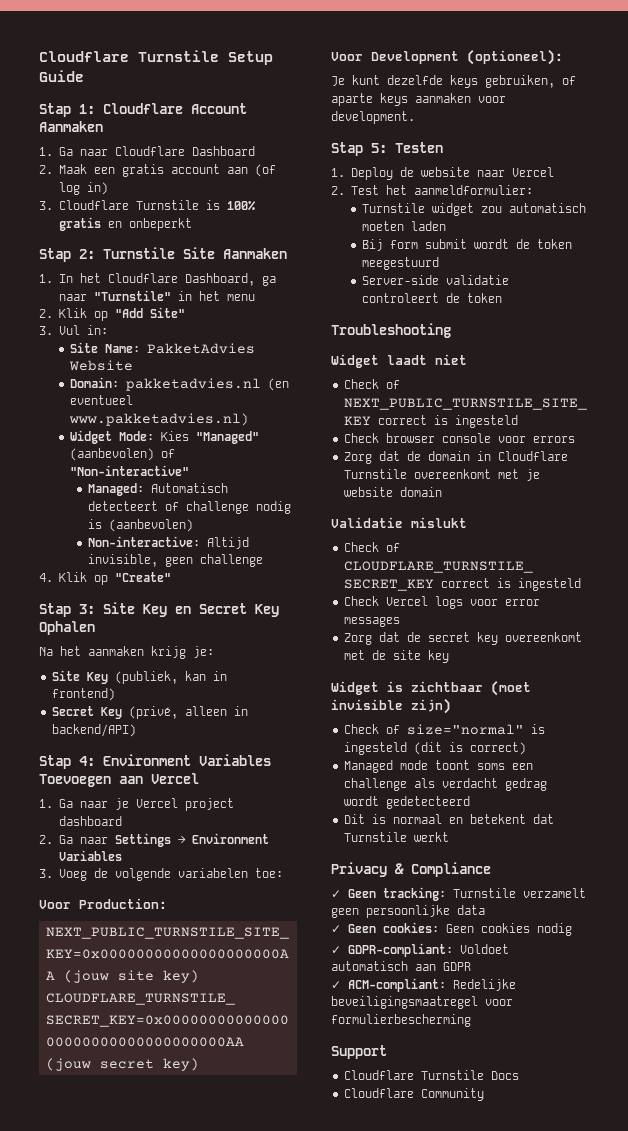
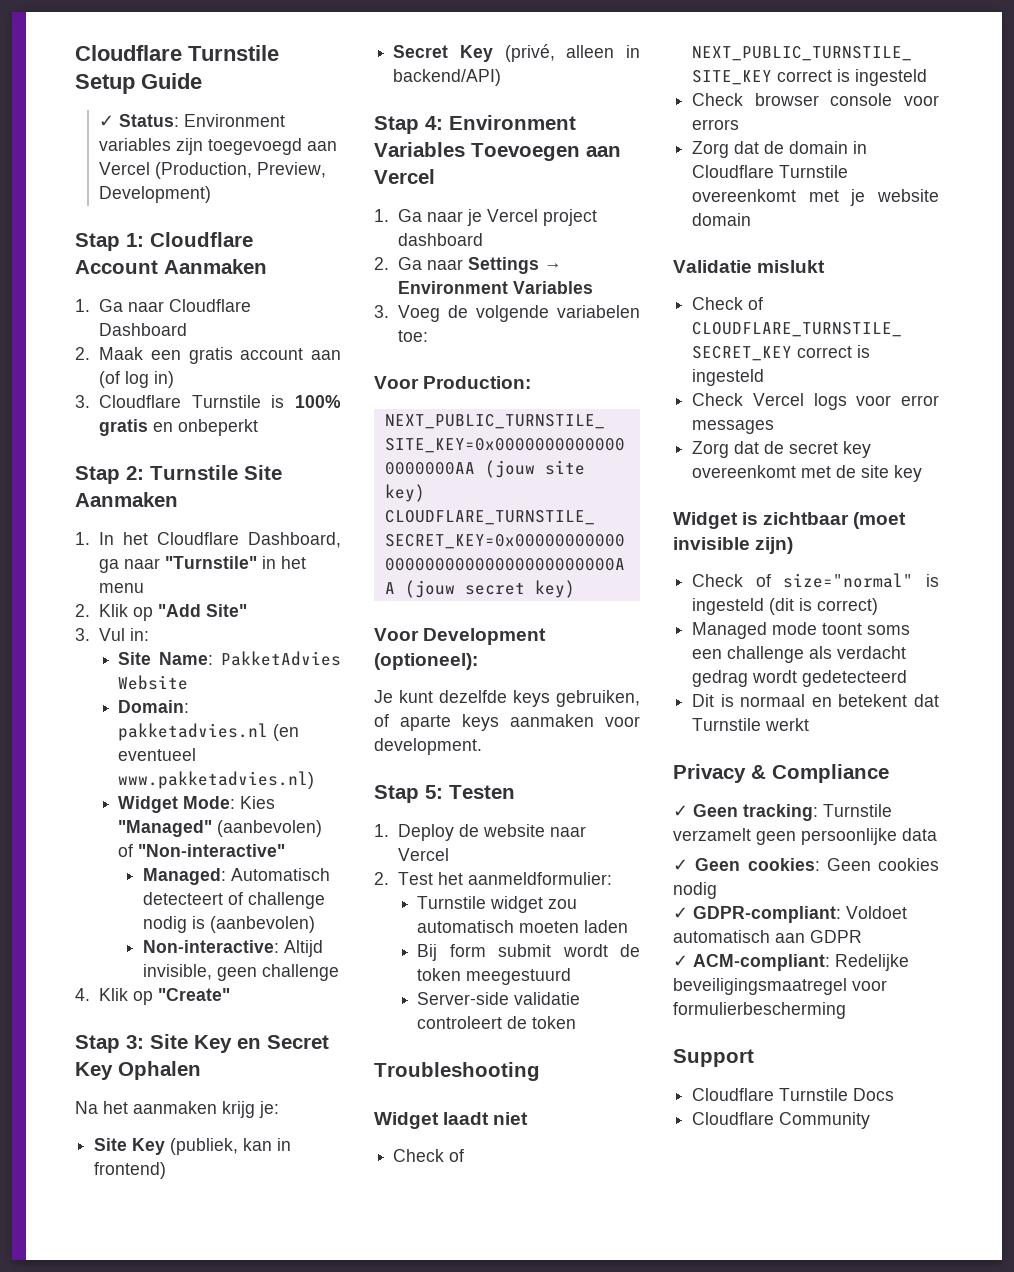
(84, 76) none -> [99,114,286,127] [99,138,338,155] [99,162,327,179] [99,186,212,203] // ✓ Status: Environment variables zijn toegevoegd aan Vercel (Production, Preview, Development)

